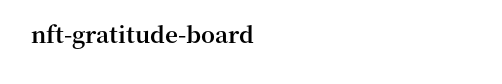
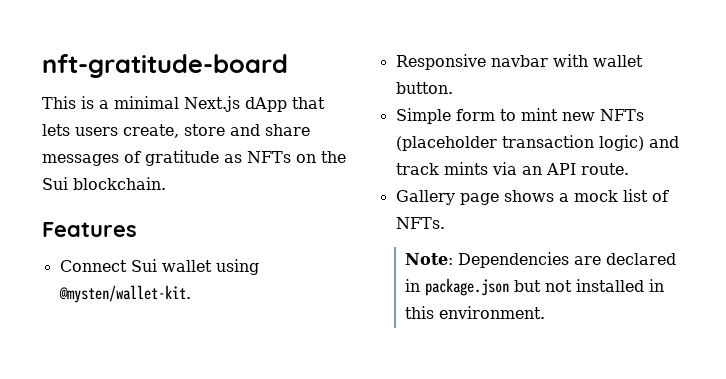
(254, 36) none -> [42,96,325,112] [42,124,310,138] [42,150,346,166] [42,177,166,190] [42,222,137,237] [59,259,259,275] [58,285,191,303] [395,54,643,70] [395,82,453,94] [395,108,644,124] [395,135,679,151] [395,162,629,175] [395,189,669,205] [395,217,445,229] [405,252,677,268] [405,278,665,296] [405,306,546,319] // This is a minimal Next.js dApp that lets users create, store and share messages of gratitude as NFTs on the Sui blockchain. // Features // Connect Sui wallet using @mysten/wallet-kit. // Responsive navbar with wallet button. // Simple form to mint new NFTs (placeholder transaction logic) and track mints via an API route. // Gallery page shows a mock list of NFTs. // Note: Dependencies are declared in package.json but not installed in this environment.

